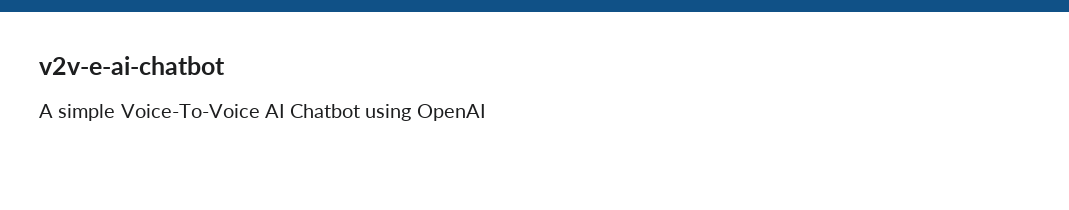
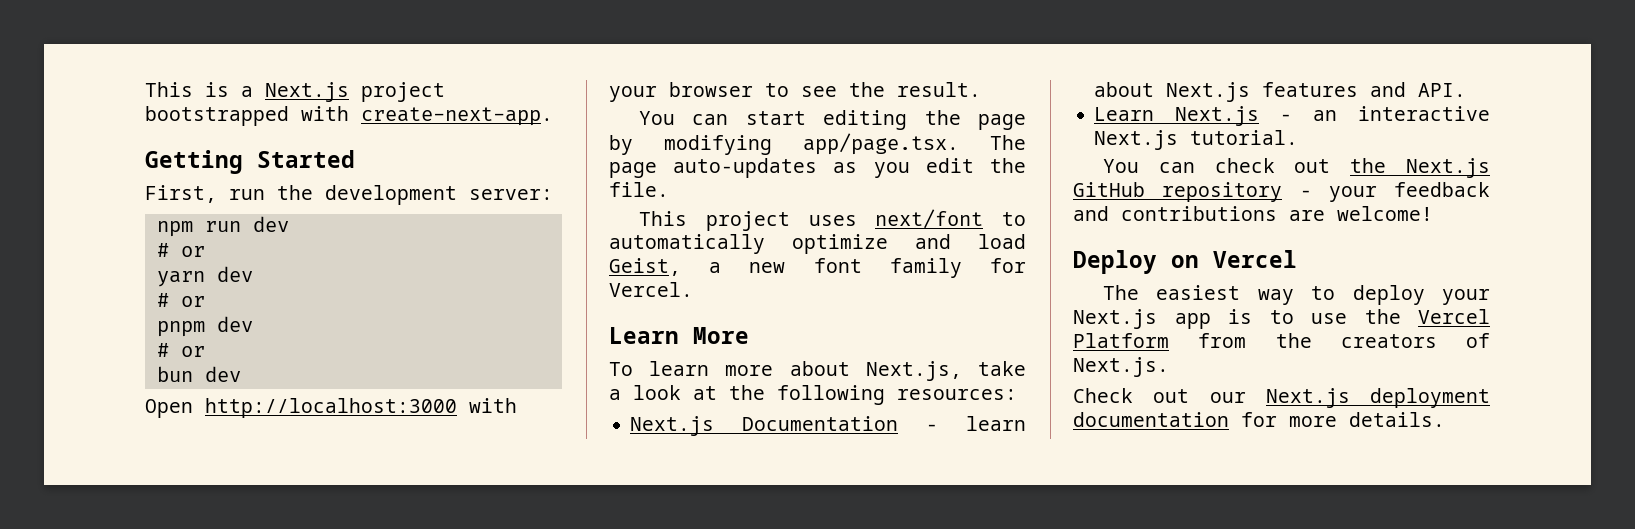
[39,56,225,75] [39,104,486,121] v2v-e-ai-chatbot // A simple Voice-To-Voice AI Chatbot using OpenAI -> [145,82,445,102] [145,106,553,126] [145,150,355,174] [145,185,553,205] [156,216,289,237] [156,243,205,257] [156,266,253,287] [156,293,205,307] [156,316,253,337] [156,343,205,357] [156,366,241,382] [145,398,517,418] [609,82,981,102] [639,110,1026,130] [609,133,1026,155] [609,158,1026,178] [609,182,669,197] [639,209,1026,231] [609,234,1026,254] [609,258,1026,278] [609,282,693,297] [609,327,749,344] [609,361,1026,381] [609,385,1017,405] [630,416,1026,436] [1094,82,1467,102] [1094,106,1490,126] [1094,130,1299,150] [1103,158,1490,178] [1073,182,1490,202] [1073,206,1433,221] [1073,250,1297,274] [1103,285,1490,305] [1073,309,1490,329] [1073,333,1490,348] [1073,357,1169,377] [1073,388,1490,408] [1073,412,1445,427] This is a Next.js project bootstrapped with create-next-app. // Getting Started // First, run the development server: // npm run dev // # or // yarn dev // # or // pnpm dev // # or // bun dev // Open http://localhost:3000 with your browser to see the result. // You can start editing the page by modifying app/page.tsx. The page auto-updates as you edit the file. // This project uses next/font to automatically optimize and load Geist, a new font family for Vercel. // Learn More // To learn more about Next.js, take a look at the following resources: // Next.js Documentation - learn about Next.js features and API. // Learn Next.js - an interactive Next.js tutorial. // You can check out the Next.js GitHub repository - your feedback and contributions are welcome! // Deploy on Vercel // The easiest way to deploy your Next.js app is to use the Vercel Platform from the creators of Next.js. // Check out our Next.js deployment documentation for more details.

